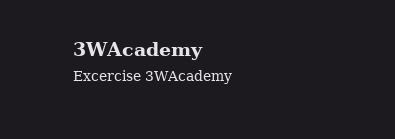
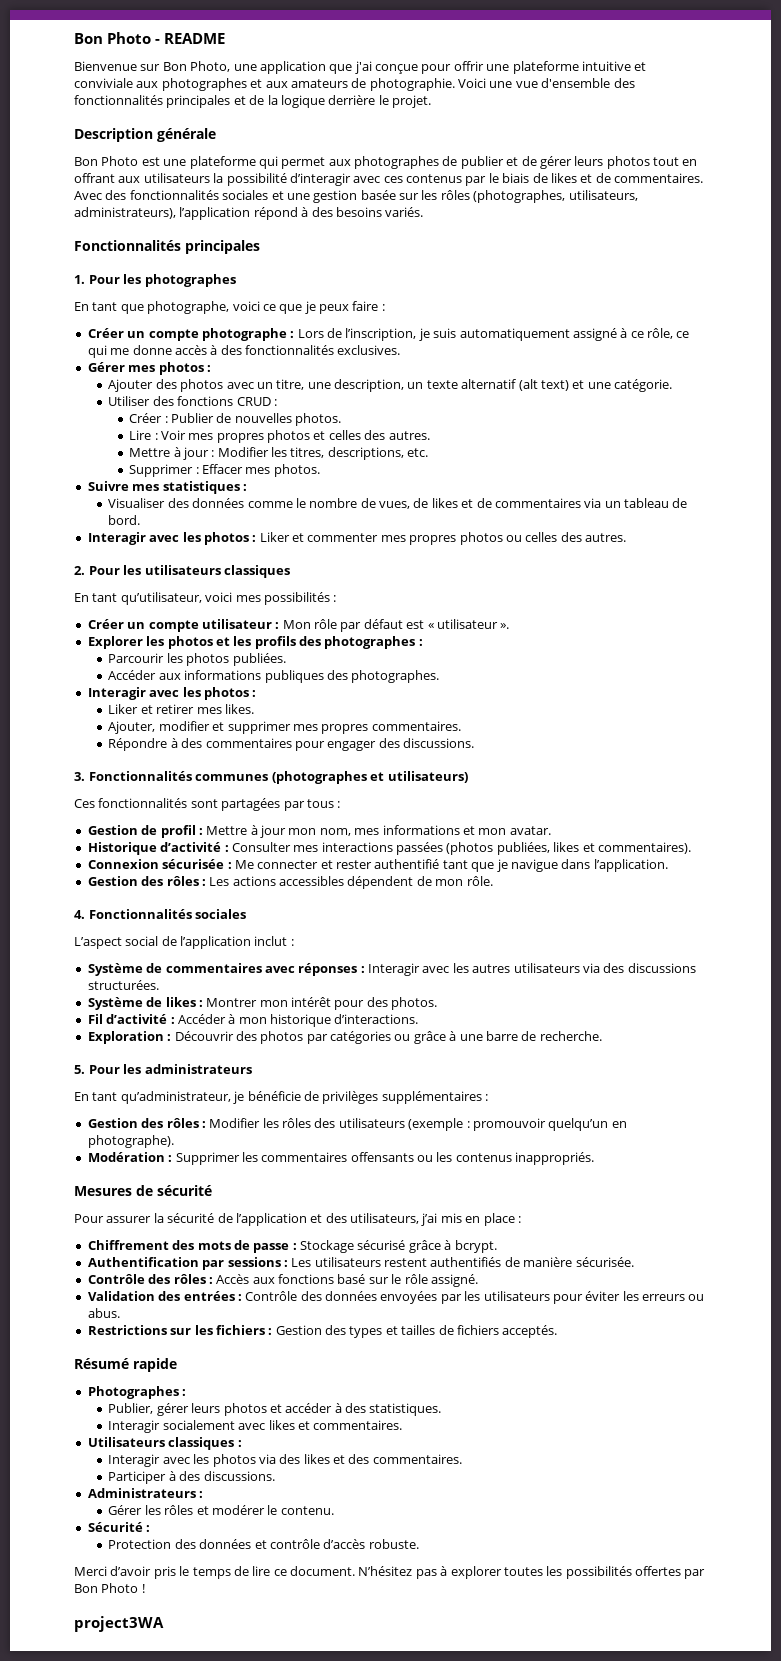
[73,42,203,60] [73,70,232,84] 3WAcademy // Excercise 3WAcademy -> [74,32,225,44] [74,61,647,74] [74,78,635,91] [74,95,431,108] [74,128,216,142] [74,156,698,169] [74,173,703,186] [74,190,638,203] [74,207,424,220] [74,240,260,254] [74,274,236,287] [74,301,385,314] [87,328,690,341] [87,345,401,358] [87,362,211,375] [108,379,673,392] [108,396,277,406] [129,413,342,426] [129,430,430,443] [129,447,429,460] [129,464,320,477] [87,481,247,494] [108,498,688,509] [108,515,141,525] [87,532,626,545] [74,565,291,578] [74,592,337,605] [87,619,510,632] [87,636,423,649] [108,653,286,666] [108,670,440,683] [87,687,257,700] [108,704,254,714] [108,721,461,734] [108,738,475,751] [74,771,468,784] [74,798,341,811] [87,825,551,838] [87,842,691,855] [87,859,668,872] [87,876,493,889] [74,909,247,919] [74,936,294,949] [87,963,696,976] [87,980,159,990] [87,997,438,1010] [87,1014,419,1027] [87,1031,602,1044] [74,1064,252,1074] [74,1091,488,1104] [87,1118,627,1131] [87,1135,174,1148] [87,1152,595,1165] [74,1185,212,1196] [74,1213,521,1226] [87,1240,497,1253] [87,1257,634,1270] [87,1274,478,1287] [87,1291,705,1304] [87,1308,120,1318] [87,1325,558,1338] [74,1358,177,1372] [87,1386,187,1399] [108,1403,442,1416] [108,1420,403,1433] [87,1437,242,1450] [108,1454,462,1467] [108,1471,275,1484] [87,1488,204,1498] [108,1505,334,1515] [87,1522,151,1532] [108,1539,419,1549] [74,1566,706,1579] [74,1583,145,1593] [74,1616,164,1632] Bon Photo - README // Bienvenue sur Bon Photo, une application que j'ai conçue pour offrir une plateforme intuitive et conviviale aux photographes et aux amateurs de photographie. Voici une vue d'ensemble des fonctionnalités principales et de la logique derrière le projet. // Description générale // Bon Photo est une plateforme qui permet aux photographes de publier et de gérer leurs photos tout en offrant aux utilisateurs la possibilité d’interagir avec ces contenus par le biais de likes et de commentaires. Avec des fonctionnalités sociales et une gestion basée sur les rôles (photographes, utilisateurs, administrateurs), l’application répond à des besoins variés. // Fonctionnalités principales // 1. Pour les photographes // En tant que photographe, voici ce que je peux faire : // Créer un compte photographe : Lors de l’inscription, je suis automatiquement assigné à ce rôle, ce qui me donne accès à des fonctionnalités exclusives. // Gérer mes photos : // Ajouter des photos avec un titre, une description, un texte alternatif (alt text) et une catégorie. // Utiliser des fonctions CRUD : // Créer : Publier de nouvelles photos. // Lire : Voir mes propres photos et celles des autres. // Mettre à jour : Modifier les titres, descriptions, etc. // Supprimer : Effacer mes photos. // Suivre mes statistiques : // Visualiser des données comme le nombre de vues, de likes et de commentaires via un tableau de bord. // Interagir avec les photos : Liker et commenter mes propres photos ou celles des autres. // 2. Pour les utilisateurs classiques // En tant qu’utilisateur, voici mes possibilités : // Créer un compte utilisateur : Mon rôle par défaut est « utilisateur ». // Explorer les photos et les profils des photographes : // Parcourir les photos publiées. // Accéder aux informations publiques des photographes. // Interagir avec les photos : // Liker et retirer mes likes. // Ajouter, modifier et supprimer mes propres commentaires. // Répondre à des commentaires pour engager des discussions. // 3. Fonctionnalités communes (photographes et utilisateurs) // Ces fonctionnalités sont partagées par tous : // Gestion de profil : Mettre à jour mon nom, mes informations et mon avatar. // Historique d’activité : Consulter mes interactions passées (photos publiées, likes et commentaires). // Connexion sécurisée : Me connecter et rester authentifié tant que je navigue dans l’application. // Gestion des rôles : Les actions accessibles dépendent de mon rôle. // 4. Fonctionnalités sociales // L’aspect social de l’application inclut : // Système de commentaires avec réponses : Interagir avec les autres utilisateurs via des discussions structurées. // Système de likes : Montrer mon intérêt pour des photos. // Fil d’activité : Accéder à mon historique d’interactions. // Exploration : Découvrir des photos par catégories ou grâce à une barre de recherche. // 5. Pour les administrateurs // En tant qu’administrateur, je bénéficie de privilèges supplémentaires : // Gestion des rôles : Modifier les rôles des utilisateurs (exemple : promouvoir quelqu’un en photographe). // Modération : Supprimer les commentaires offensants ou les contenus inappropriés. // Mesures de sécurité // Pour assurer la sécurité de l’application et des utilisateurs, j’ai mis en place : // Chiffrement des mots de passe : Stockage sécurisé grâce à bcrypt. // Authentification par sessions : Les utilisateurs restent authentifiés de manière sécurisée. // Contrôle des rôles : Accès aux fonctions basé sur le rôle assigné. // Validation des entrées : Contrôle des données envoyées par les utilisateurs pour éviter les erreurs ou abus. // Restrictions sur les fichiers : Gestion des types et tailles de fichiers acceptés. // Résumé rapide // Photographes : // Publier, gérer leurs photos et accéder à des statistiques. // Interagir socialement avec likes et commentaires. // Utilisateurs classiques : // Interagir avec les photos via des likes et des commentaires. // Participer à des discussions. // Administrateurs : // Gérer les rôles et modérer le contenu. // Sécurité : // Protection des données et contrôle d’accès robuste. // Merci d’avoir pris le temps de lire ce document. N’hésitez pas à explorer toutes les possibilités offertes par Bon Photo ! // project3WA

